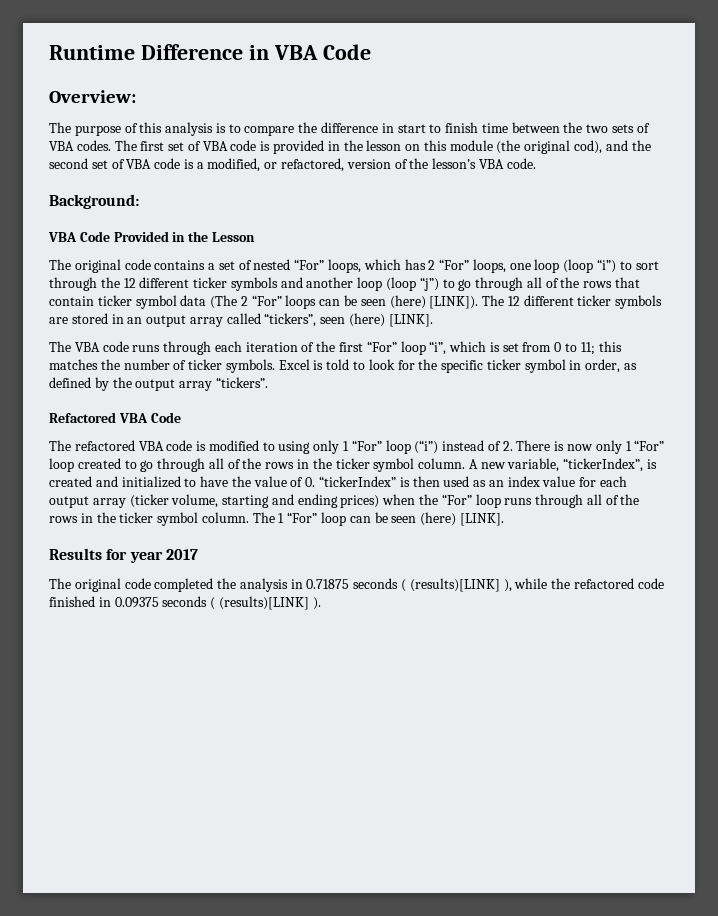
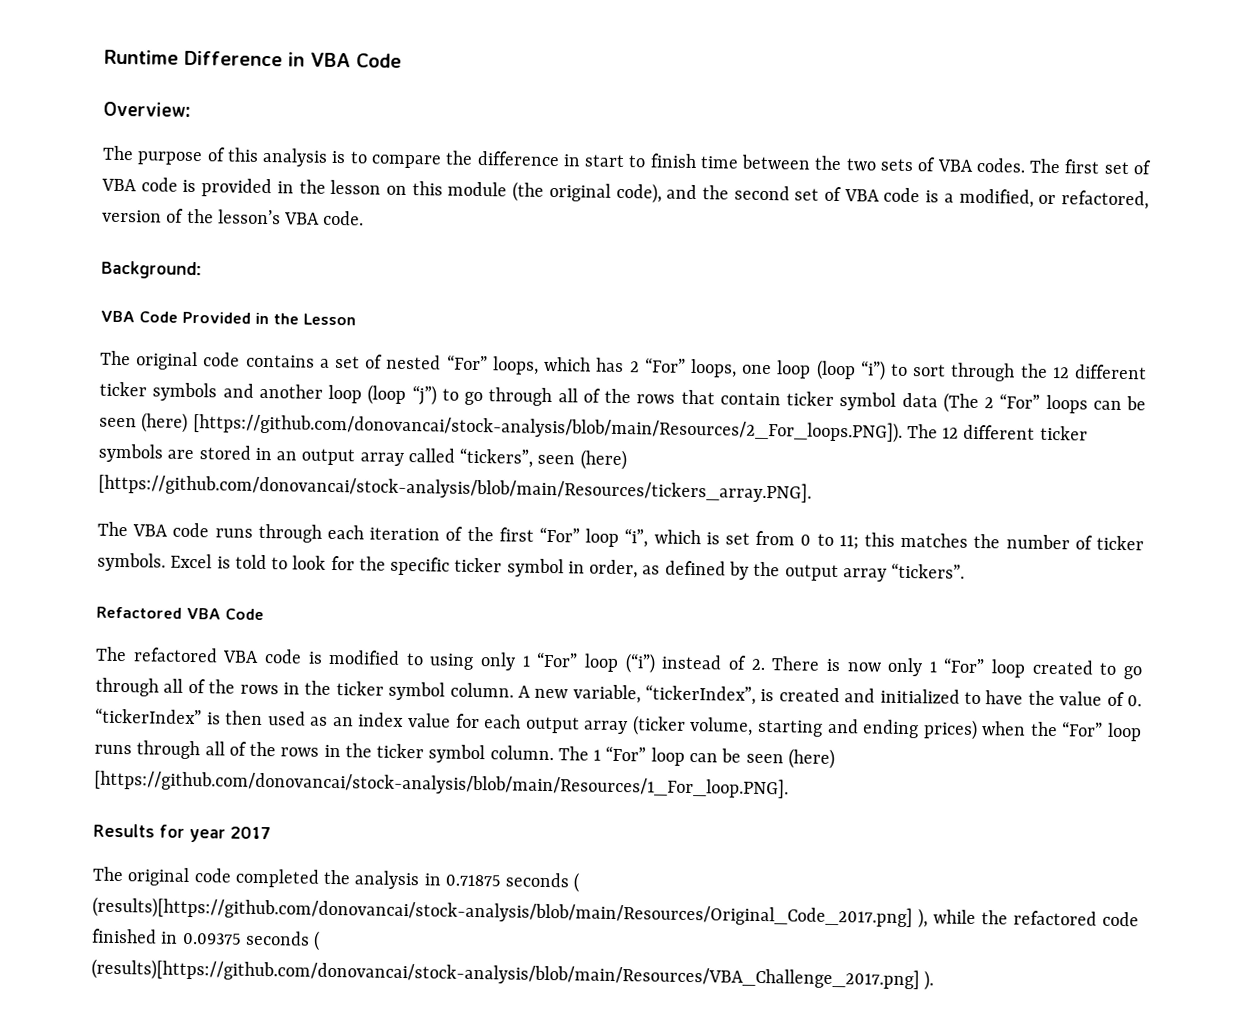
[574,140,603,154] cod), -> [615,182,662,204] code),
[429,296,479,309] [LINK]). -> [192,413,903,443] [https://github.com/donovancai/stock-analysis/blob/main/Resources/2_For_loops.PNG]).
[388,314,433,327] [LINK]. -> [98,473,812,503] [https://github.com/donovancai/stock-analysis/blob/main/Resources/tickers_array.PNG].
[459,513,504,526] [LINK]. -> [94,769,789,799] [https://github.com/donovancai/stock-analysis/blob/main/Resources/1_For_loop.PNG].
[409,578,500,592] (results)[LINK] -> [92,896,913,929] (results)[https://github.com/donovancai/stock-analysis/blob/main/Resources/Original_Code_2017.png]
[218,596,309,610] (results)[LINK] -> [91,958,920,991] (results)[https://github.com/donovancai/stock-analysis/blob/main/Resources/VBA_Challenge_2017.png]

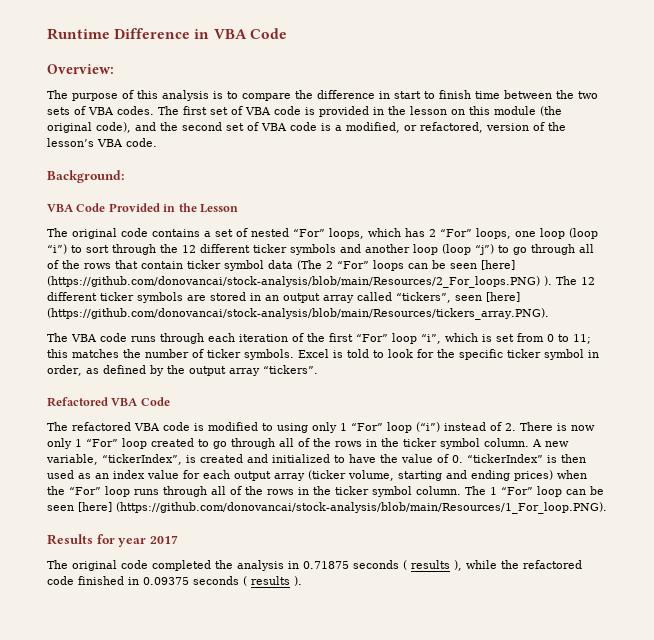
[141,412,903,443] (here) [https://github.com/donovancai/stock-analysis/blob/main/Resources/2_For_loops.PNG]). -> [481,260,515,270] [47,276,552,288] [here] (https://github.com/donovancai/stock-analysis/blob/main/Resources/2_For_loops.PNG) ).
[579,449,627,471] [98,473,812,503] (here) [https://github.com/donovancai/stock-analysis/blob/main/Resources/tickers_array.PNG]. -> [486,292,520,302] [47,308,549,320] [here] (https://github.com/donovancai/stock-analysis/blob/main/Resources/tickers_array.PNG).
[787,748,835,770] [94,769,789,799] (here) [https://github.com/donovancai/stock-analysis/blob/main/Resources/1_For_loop.PNG]. -> [78,502,607,514] [here] (https://github.com/donovancai/stock-analysis/blob/main/Resources/1_For_loop.PNG).
[92,896,913,929] (results)[https://github.com/donovancai/stock-analysis/blob/main/Resources/Original_Code_2017.png] -> [411,560,450,569] results
[91,958,920,991] (results)[https://github.com/donovancai/stock-analysis/blob/main/Resources/VBA_Challenge_2017.png] -> [251,576,290,585] results

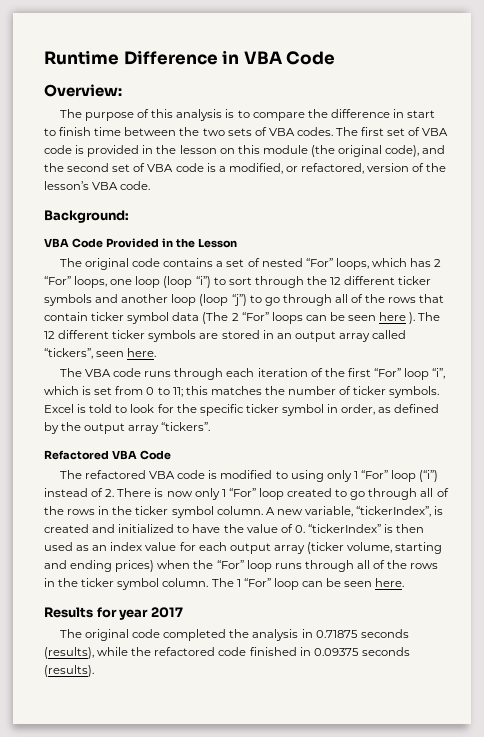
[481,260,515,270] [47,276,540,288] [here] (https://github.com/donovancai/stock-analysis/blob/main/Resources/2_For_loops.PNG) -> [379,312,407,321] here
[486,292,520,302] [47,308,549,320] [here] (https://github.com/donovancai/stock-analysis/blob/main/Resources/tickers_array.PNG). -> [127,348,157,357] here.
[78,502,607,514] [here] (https://github.com/donovancai/stock-analysis/blob/main/Resources/1_For_loop.PNG). -> [375,578,405,587] here.
[403,560,462,571] ( results ), -> [44,647,94,659] (results),
[243,576,302,586] ( results ). -> [44,665,94,677] (results).

